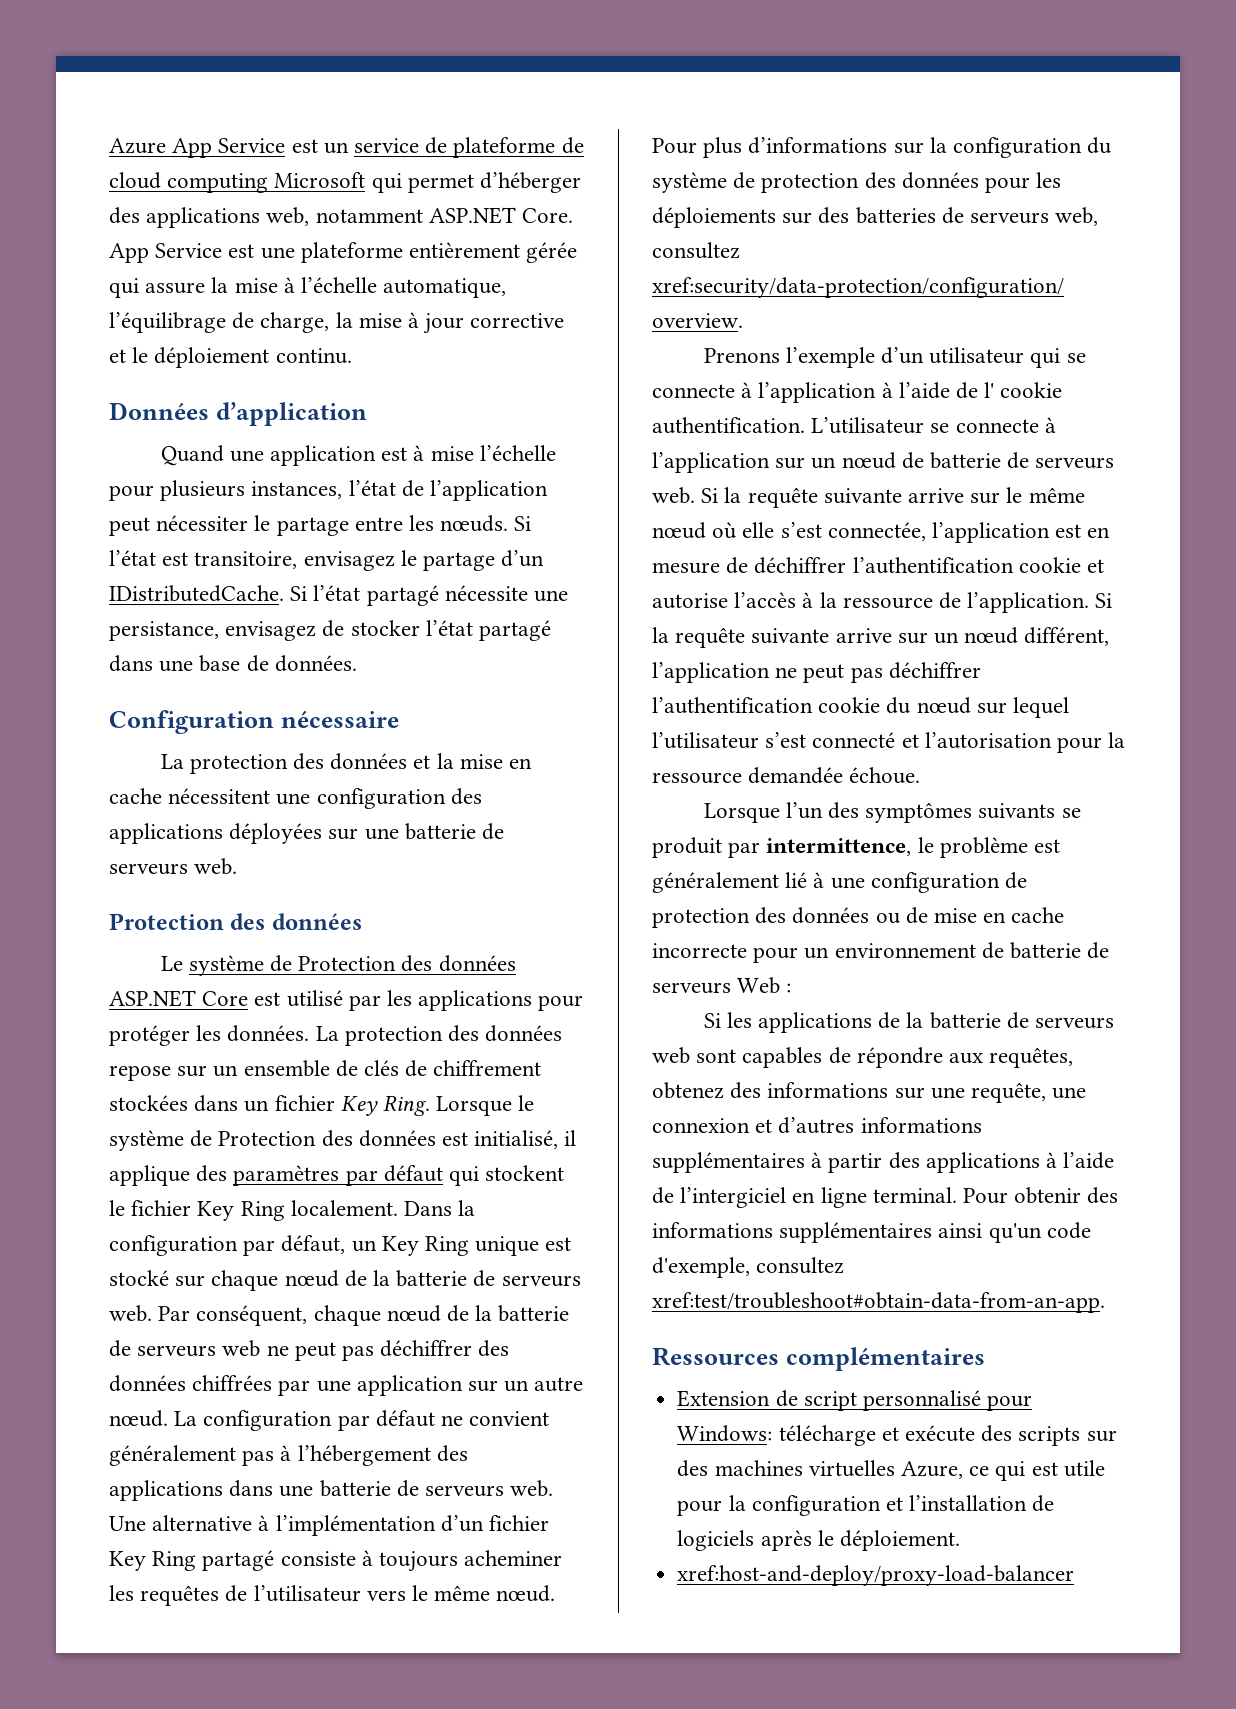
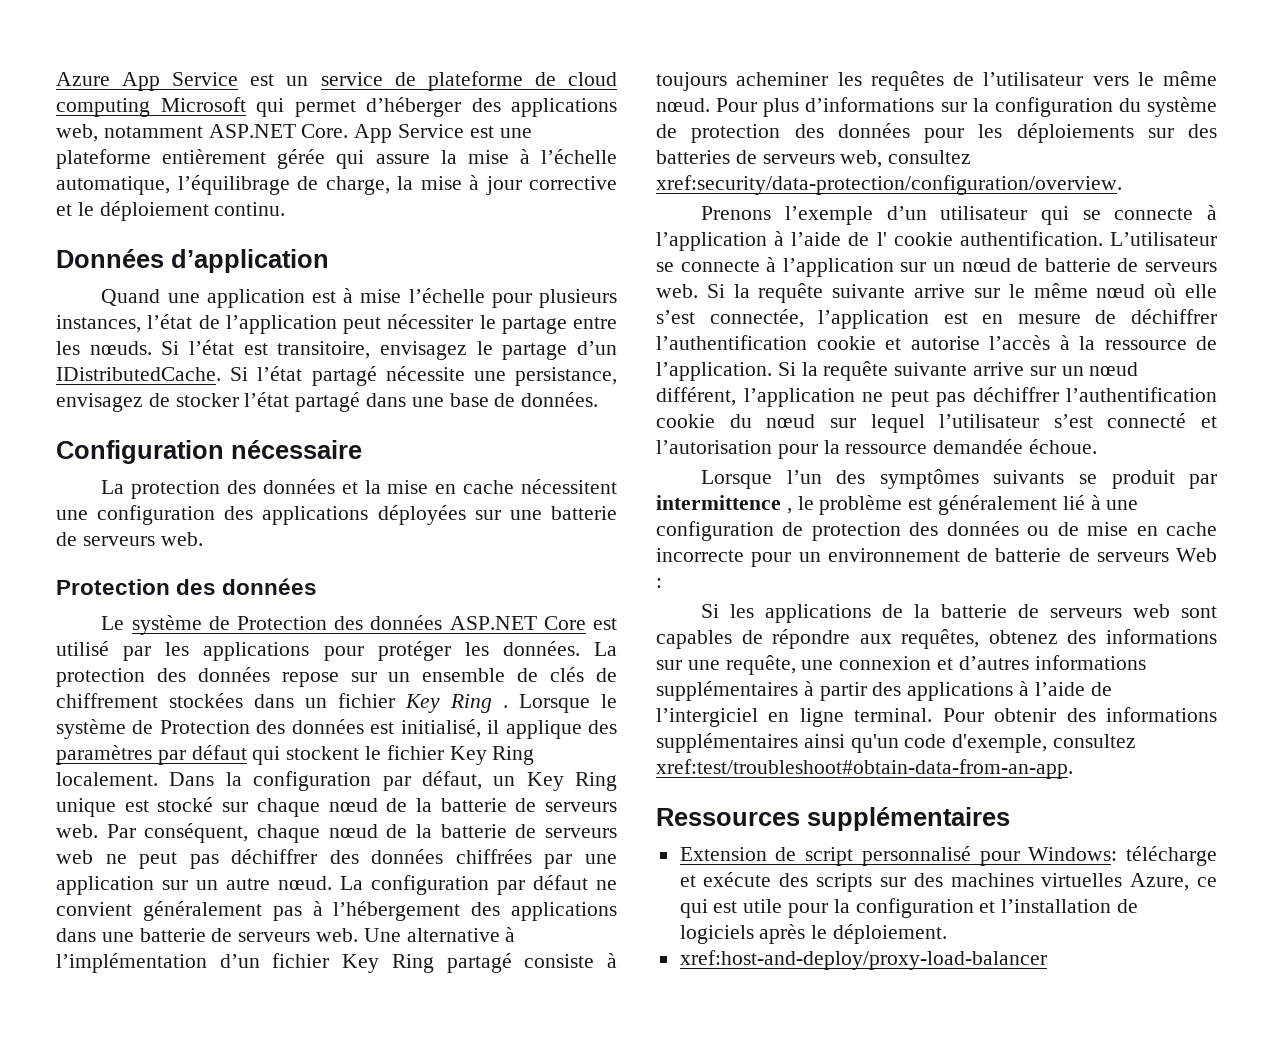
[383,1095,431,1116] Ring. -> [450,694,508,713] Ring .
[766,838,912,856] intermittence, -> [656,495,792,514] intermittence ,
[785,1347,985,1371] complémentaires -> [807,807,1010,831] supplémentaires

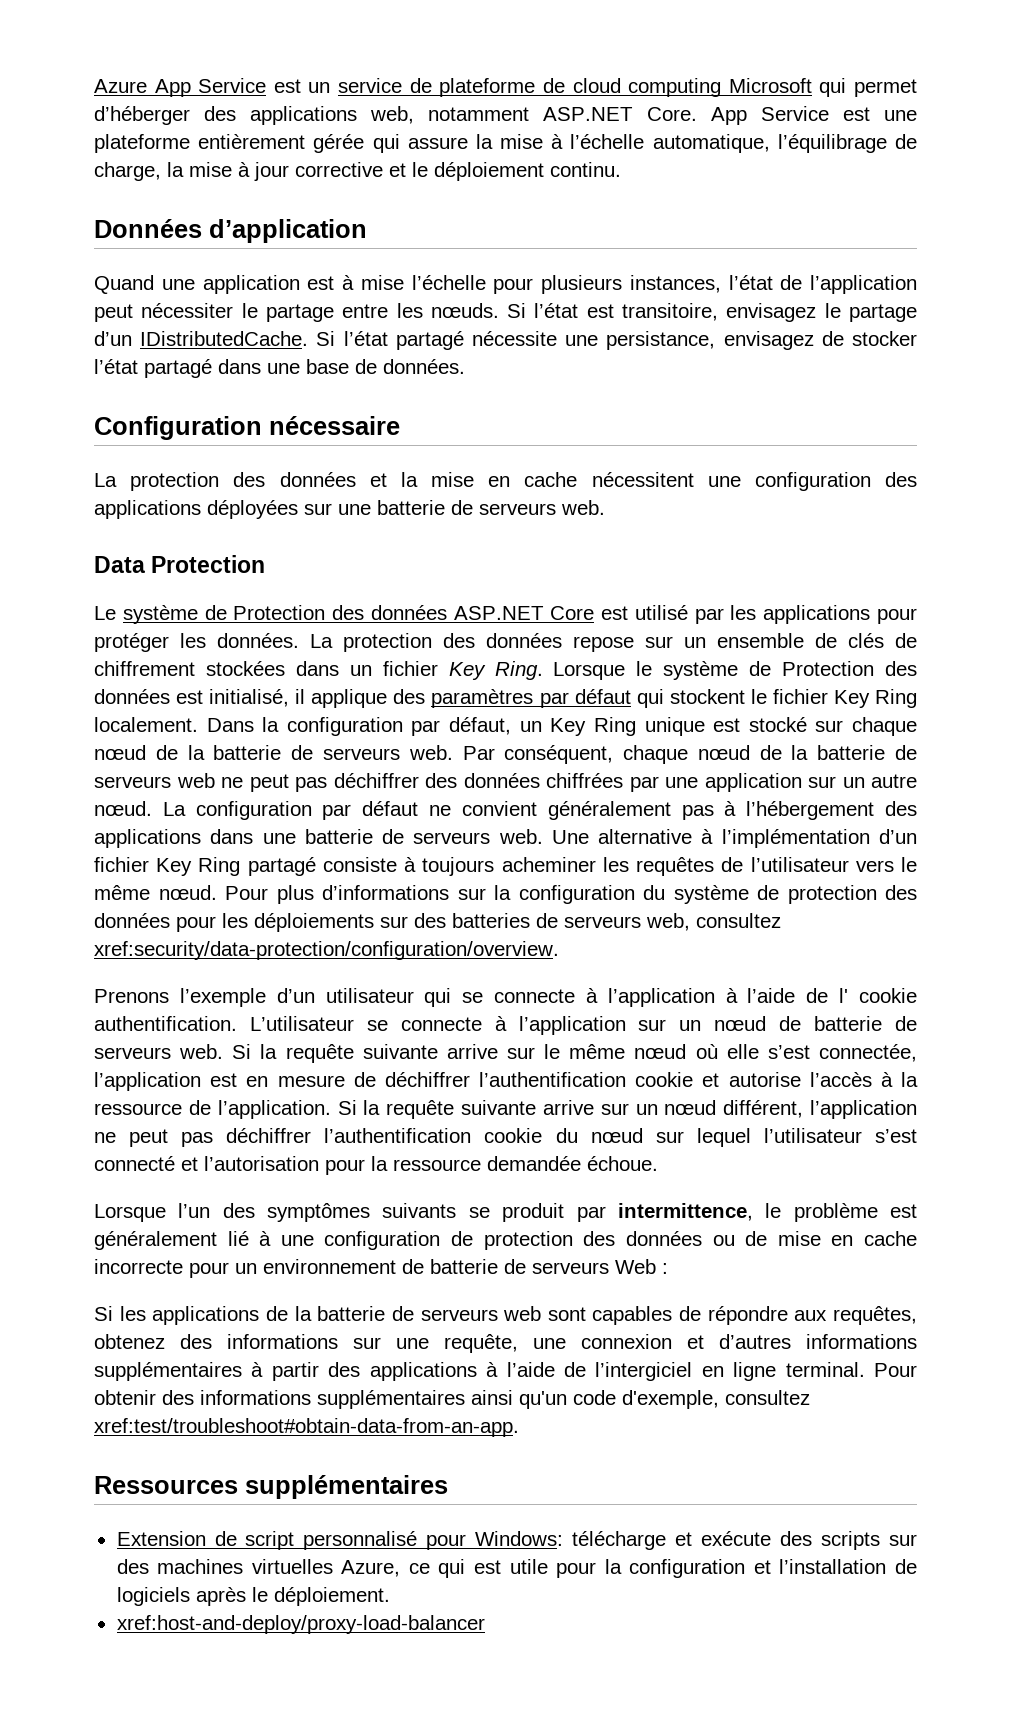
[56,578,318,595] Protection des données -> [94,555,266,573] Data Protection
[450,694,508,713] Ring . -> [494,661,543,680] Ring.
[656,495,792,514] intermittence , -> [617,1203,753,1221] intermittence,

